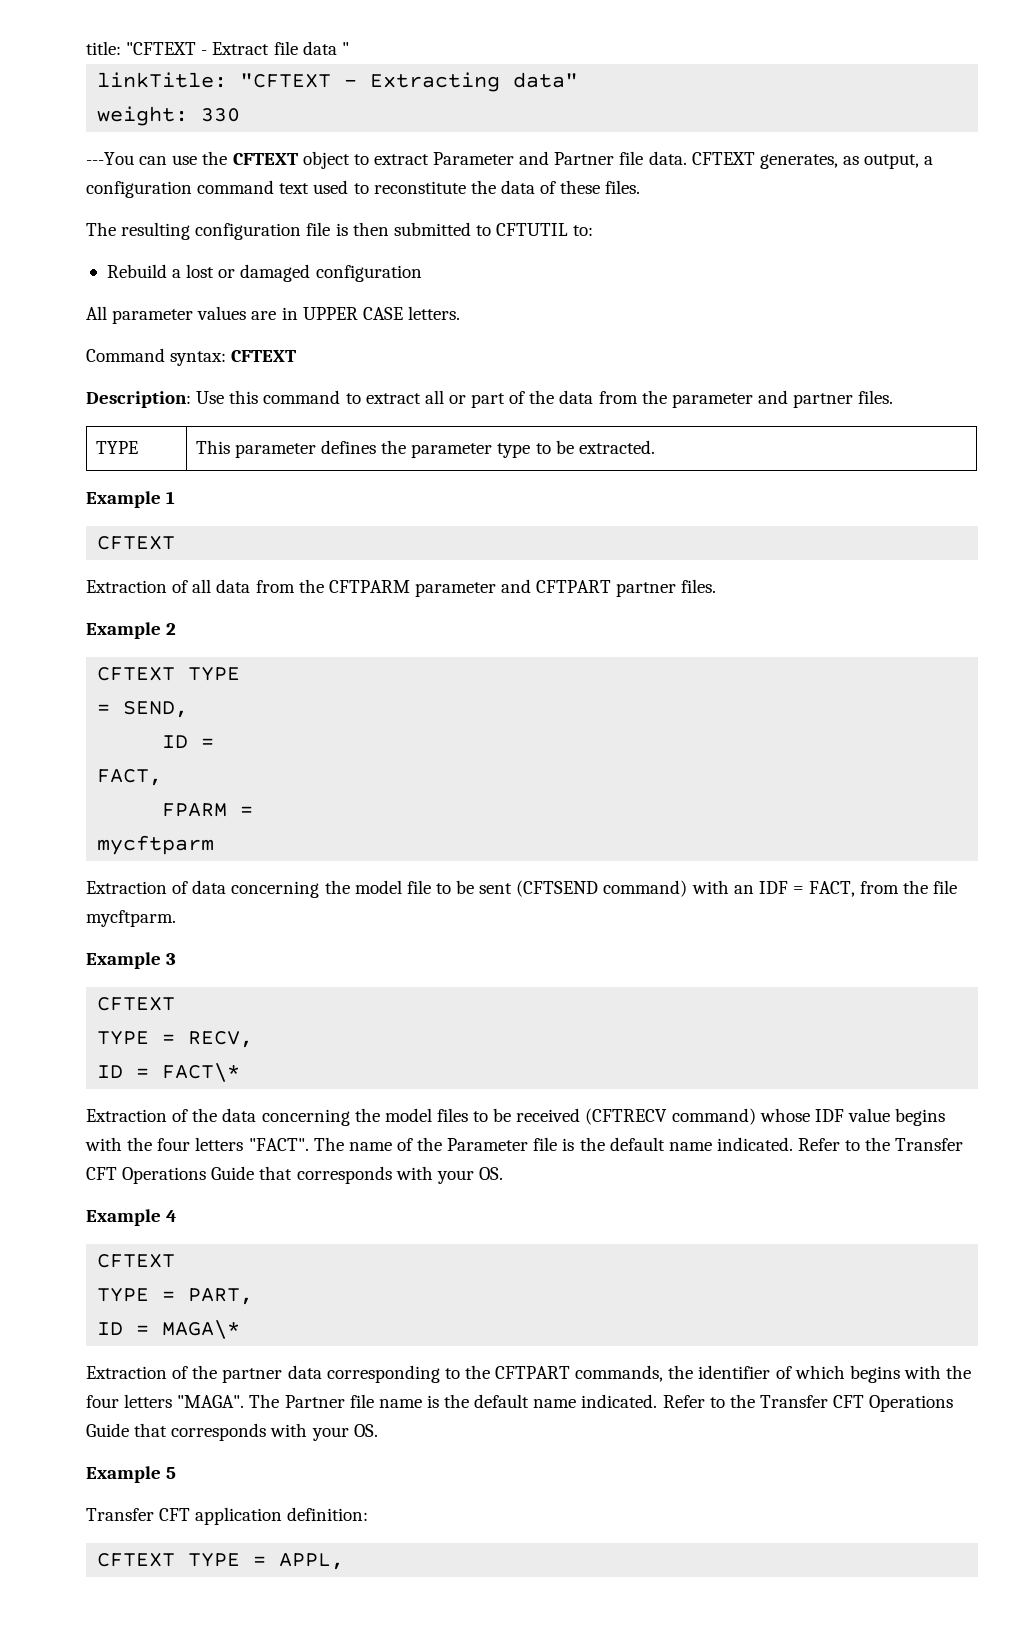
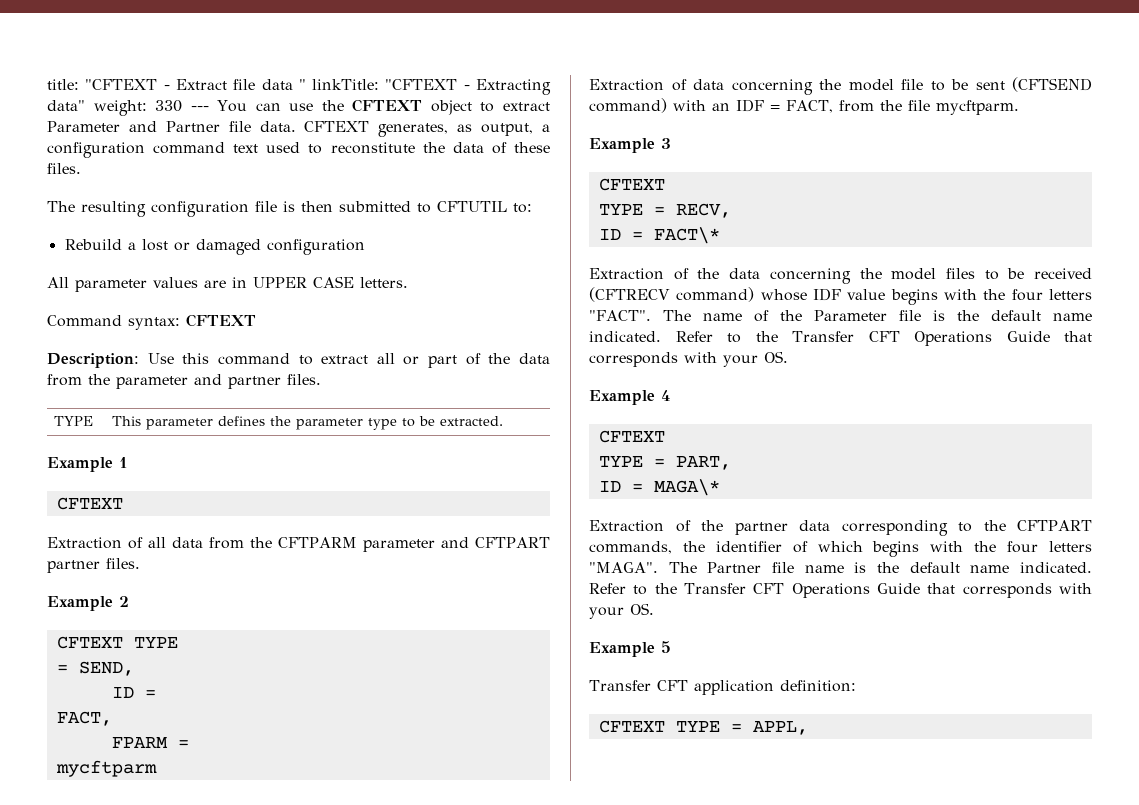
(349, 48) // -> (306, 84) none
(579, 80) // -> (85, 105) none
[86,152,134,165] // ---You -> [190,100,248,112] --- You

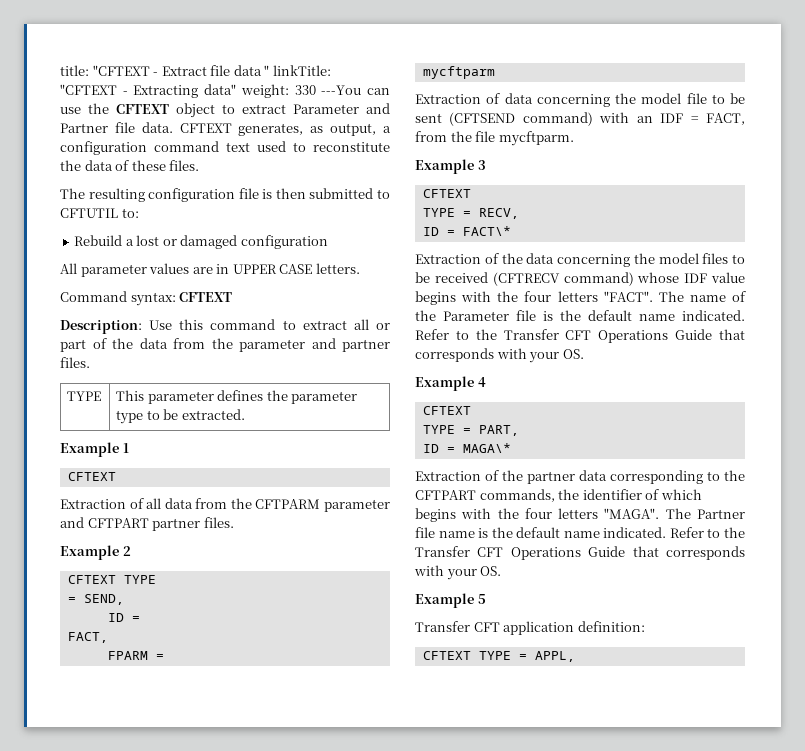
[190,100,248,112] --- You -> [321,85,362,95] ---You

